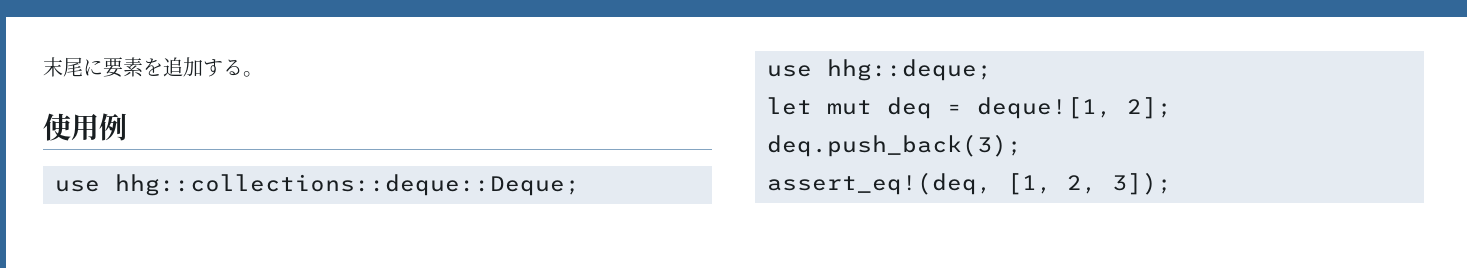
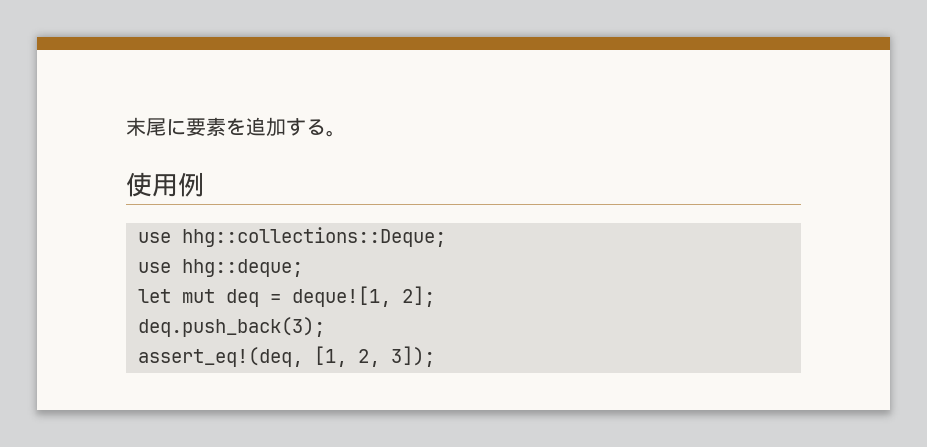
[115,174,580,196] hhg::collections::deque::Deque; -> [182,227,446,247] hhg::collections::Deque;

